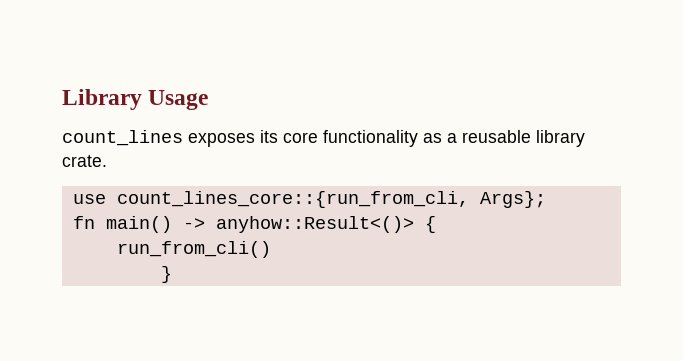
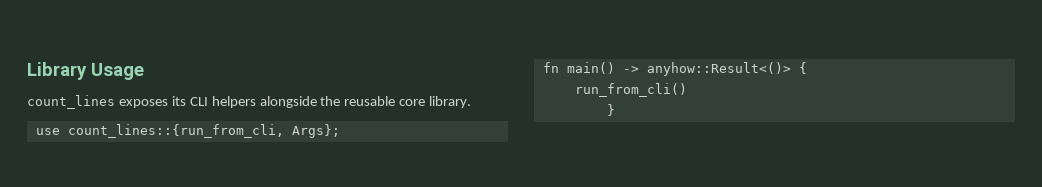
[283,130,585,147] [62,155,107,167] core functionality as a reusable library crate. -> [189,96,472,108] CLI helpers alongside the reusable core library.
[116,191,469,208] count_lines_core::{run_from_cli, -> [67,124,284,138] count_lines::{run_from_cli,

